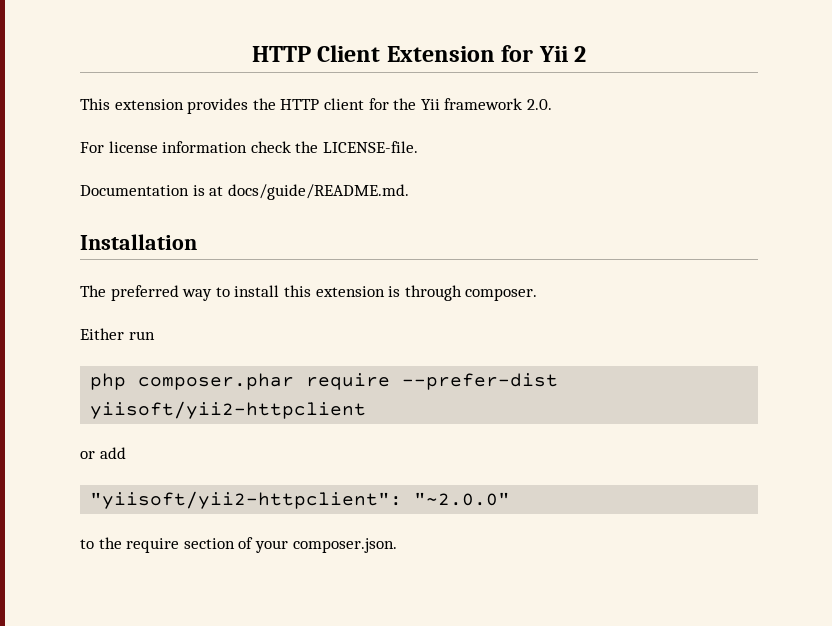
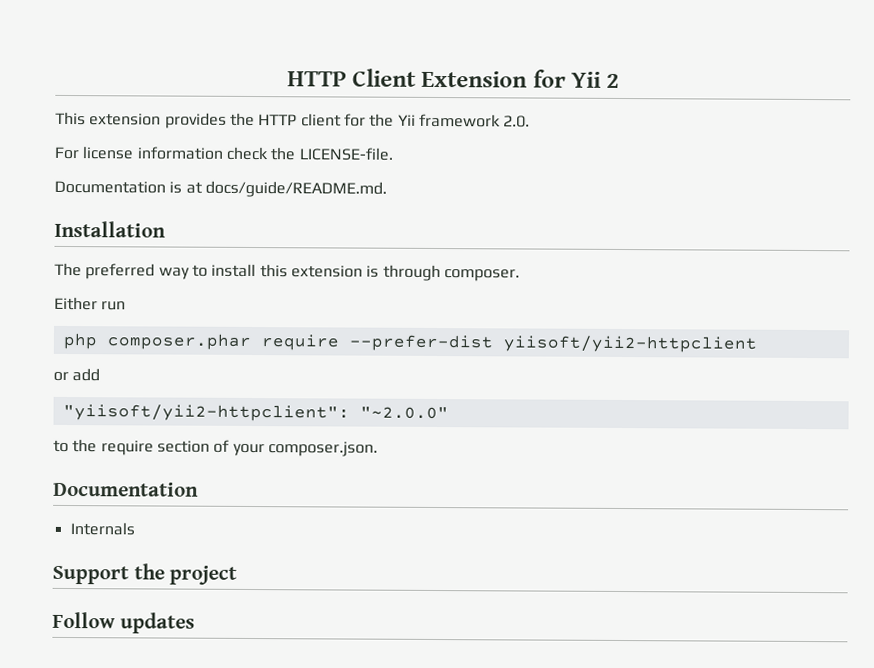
(397, 545) none -> [53,481,199,497] [69,522,135,536] [52,563,238,585] [52,611,195,634] // Documentation // Internals // Support the project // Follow updates

